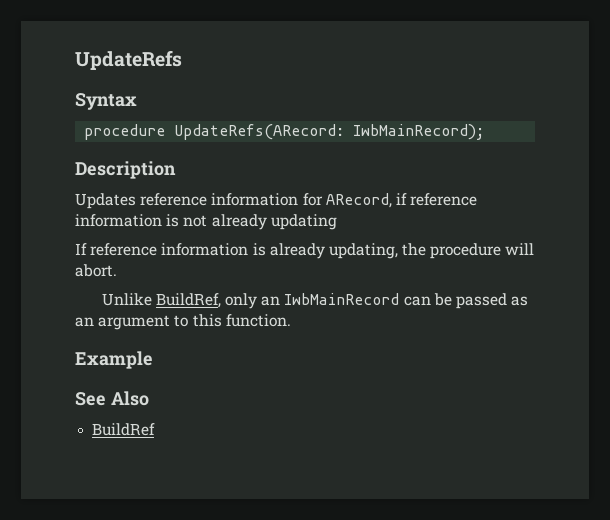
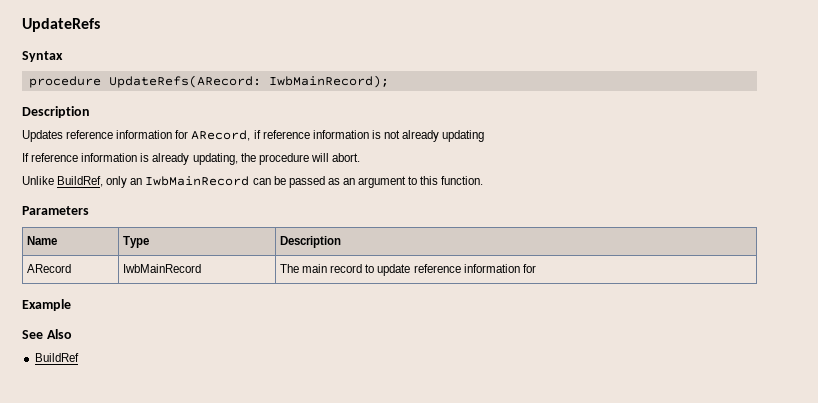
(291, 320) none -> [22,206,89,215] [26,236,57,245] [122,236,149,248] [279,236,341,248] [26,264,71,273] [122,264,201,273] [279,264,536,276] // Parameters // Name | Type | Description // ARecord | IwbMainRecord | The main record to update reference information for

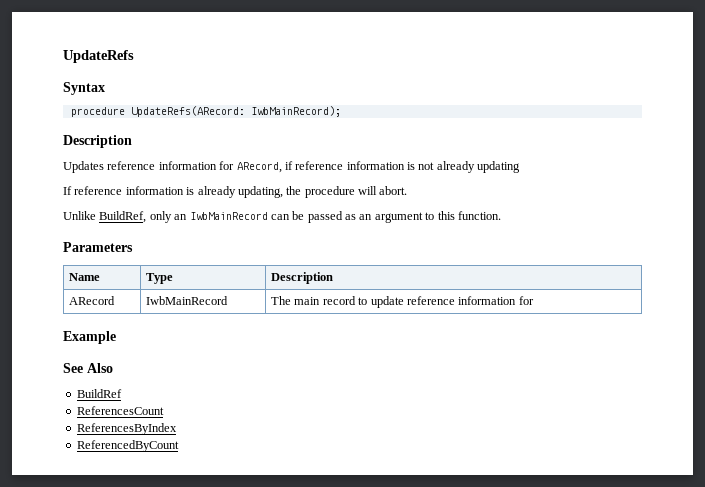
(79, 357) none -> [76,406,164,415] [76,423,177,435] [76,440,179,452] // ReferencesCount // ReferencesByIndex // ReferencedByCount

